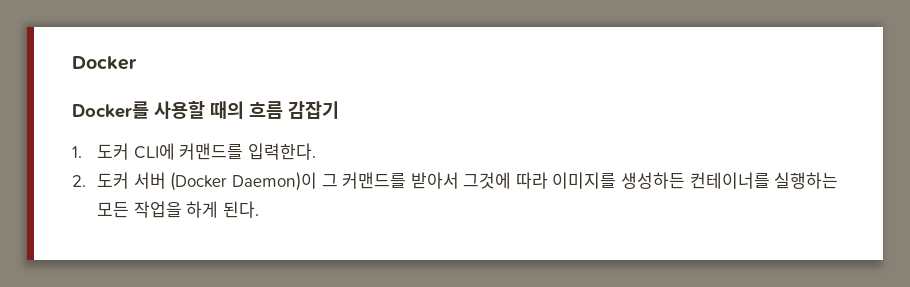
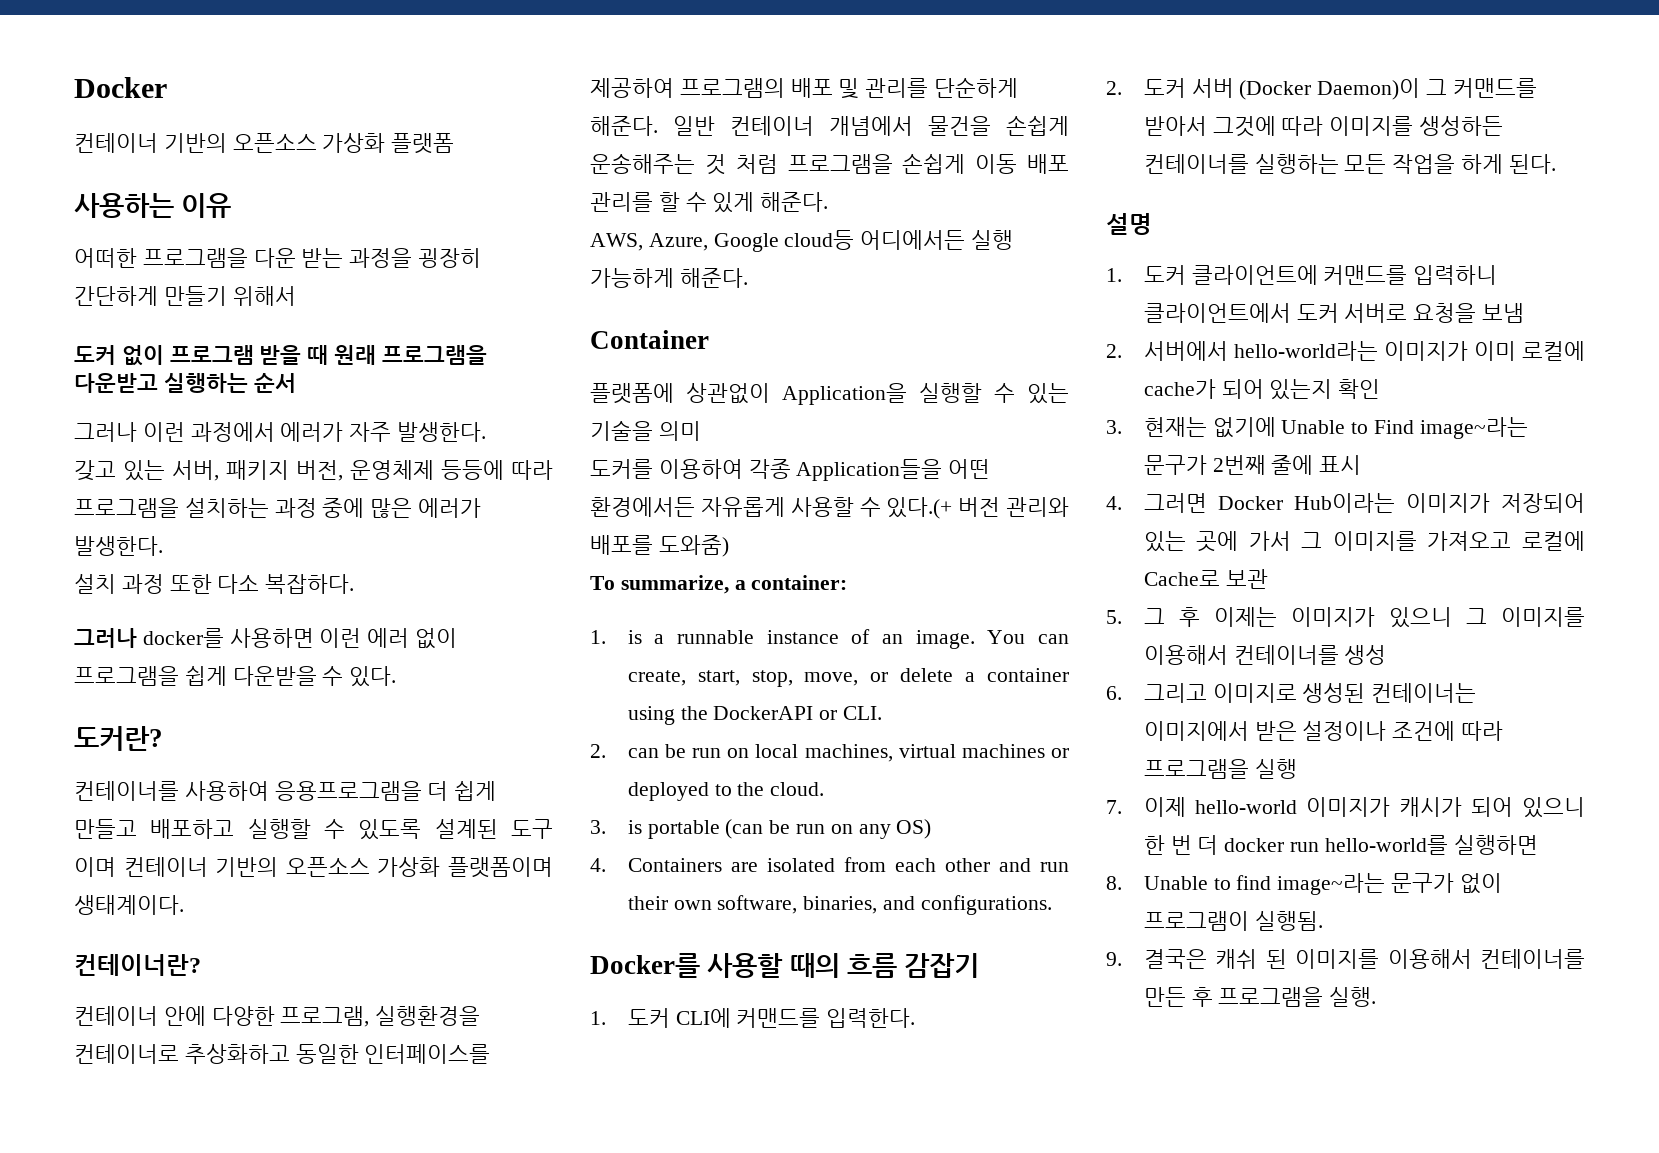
[72,56,137,70] Docker -> [74,77,167,98] [74,133,455,154] [74,193,232,218] [74,248,482,268] [74,286,296,306] [74,345,487,366] [74,373,296,393] [74,422,487,442] [74,460,553,481] [74,498,482,518] [74,536,163,556] [74,574,355,594] [74,628,458,649] [74,666,397,687] [74,726,163,751] [74,781,497,801] [74,819,553,840] [74,857,553,878] [74,895,184,915] [74,954,201,976] [74,1006,481,1027] [74,1044,491,1064] [590,77,1019,99] [590,115,1069,136] [590,153,1069,175] [590,192,829,213] [590,230,1014,252] [590,268,748,288] [590,330,709,349] [590,383,1069,405] [590,420,701,441] [590,459,991,481] [590,497,1069,519] [590,535,729,557] [590,575,848,594] [590,629,1069,649] [627,668,1069,687] [627,706,883,725] [590,744,1069,762] [627,782,825,801] [590,819,932,839] [590,857,1069,872] [627,895,1052,915] Docker // 컨테이너 기반의 오픈소스 가상화 플랫폼 // 사용하는 이유 // 어떠한 프로그램을 다운 받는 과정을 굉장히 간단하게 만들기 위해서 // 도커 없이 프로그램 받을 때 원래 프로그램을 다운받고 실행하는 순서 // 그러나 이런 과정에서 에러가 자주 발생한다. // 갖고 있는 서버, 패키지 버전, 운영체제 등등에 따라 프로그램을 설치하는 과정 중에 많은 에러가 발생한다. // 설치 과정 또한 다소 복잡하다. // 그러나 docker를 사용하면 이런 에러 없이 프로그램을 쉽게 다운받을 수 있다. // 도커란? // 컨테이너를 사용하여 응용프로그램을 더 쉽게 만들고 배포하고 실행할 수 있도록 설계된 도구 이며 컨테이너 기반의 오픈소스 가상화 플랫폼이며 생태계이다. // 컨테이너란? // 컨테이너 안에 다양한 프로그램, 실행환경을 컨테이너로 추상화하고 동일한 인터페이스를 제공하여 프로그램의 배포 및 관리를 단순하게 해준다. 일반 컨테이너 개념에서 물건을 손쉽게 운송해주는 것 처럼 프로그램을 손쉽게 이동 배포 관리를 할 수 있게 해준다. // AWS, Azure, Google cloud등 어디에서든 실행 가능하게 해준다. // Container // 플랫폼에 상관없이 Application을 실행할 수 있는 기술을 의미 // 도커를 이용하여 각종 Application들을 어떤 환경에서든 자유롭게 사용할 수 있다.(+ 버전 관리와 배포를 도와줌) // To summarize, a container: // 1. is a runnable instance of an image. You can create, start, stop, move, or delete a container using the DockerAPI or CLI. // 2. can be run on local machines, virtual machines or deployed to the cloud. // 3. is portable (can be run on any OS) // 4. Containers are isolated from each other and run their own software, binaries, and configurations.
(259, 209) none -> [1106,213,1152,235] [1106,265,1498,285] [1143,303,1525,323] [1106,341,1585,361] [1143,379,1381,400] [1106,417,1528,439] [1143,455,1362,475] [1106,493,1585,513] [1143,531,1585,552] [1143,569,1268,589] [1106,607,1585,628] [1143,645,1387,665] [1106,683,1477,703] [1143,721,1504,741] [1143,759,1297,779] [1106,797,1585,818] [1143,835,1538,855] [1106,873,1502,895] [1143,911,1323,931] [1106,949,1585,969] [1143,987,1377,1007] // 설명 // 1. 도커 클라이언트에 커맨드를 입력하니 클라이언트에서 도커 서버로 요청을 보냄 // 2. 서버에서 hello-world라는 이미지가 이미 로컬에 cache가 되어 있는지 확인 // 3. 현재는 없기에 Unable to Find image~라는 문구가 2번째 줄에 표시 // 4. 그러면 Docker Hub이라는 이미지가 저장되어 있는 곳에 가서 그 이미지를 가져오고 로컬에 Cache로 보관 // 5. 그 후 이제는 이미지가 있으니 그 이미지를 이용해서 컨테이너를 생성 // 6. 그리고 이미지로 생성된 컨테이너는 이미지에서 받은 설정이나 조건에 따라 프로그램을 실행 // 7. 이제 hello-world 이미지가 캐시가 되어 있으니 한 번 더 docker run hello-world를 실행하면 // 8. Unable to find image~라는 문구가 없이 프로그램이 실행됨. // 9. 결국은 캐쉬 된 이미지를 이용해서 컨테이너를 만든 후 프로그램을 실행.

